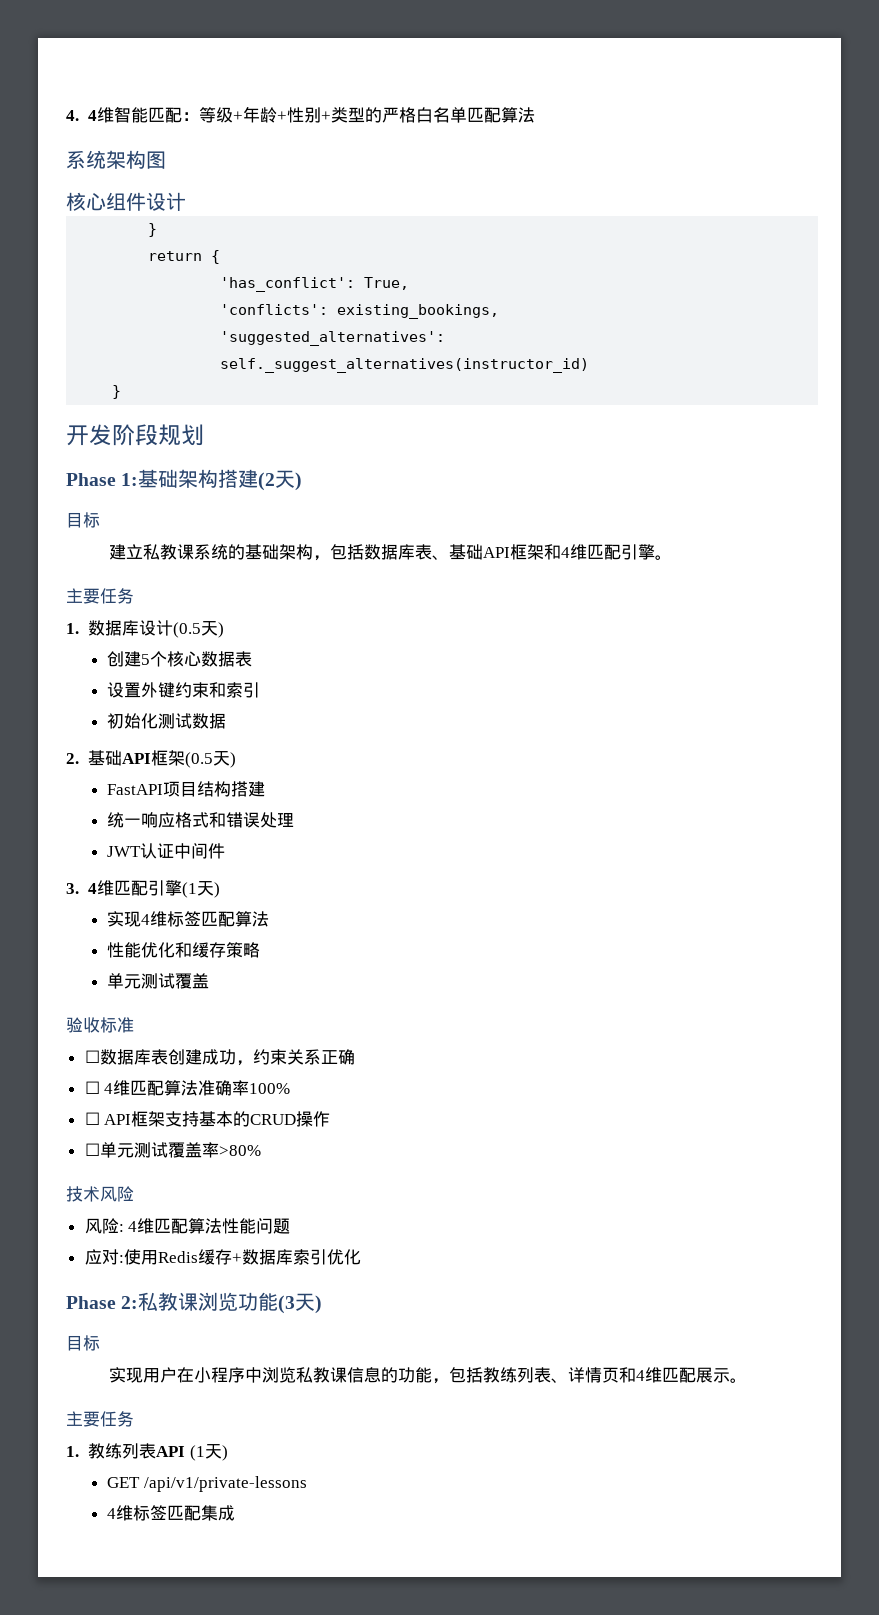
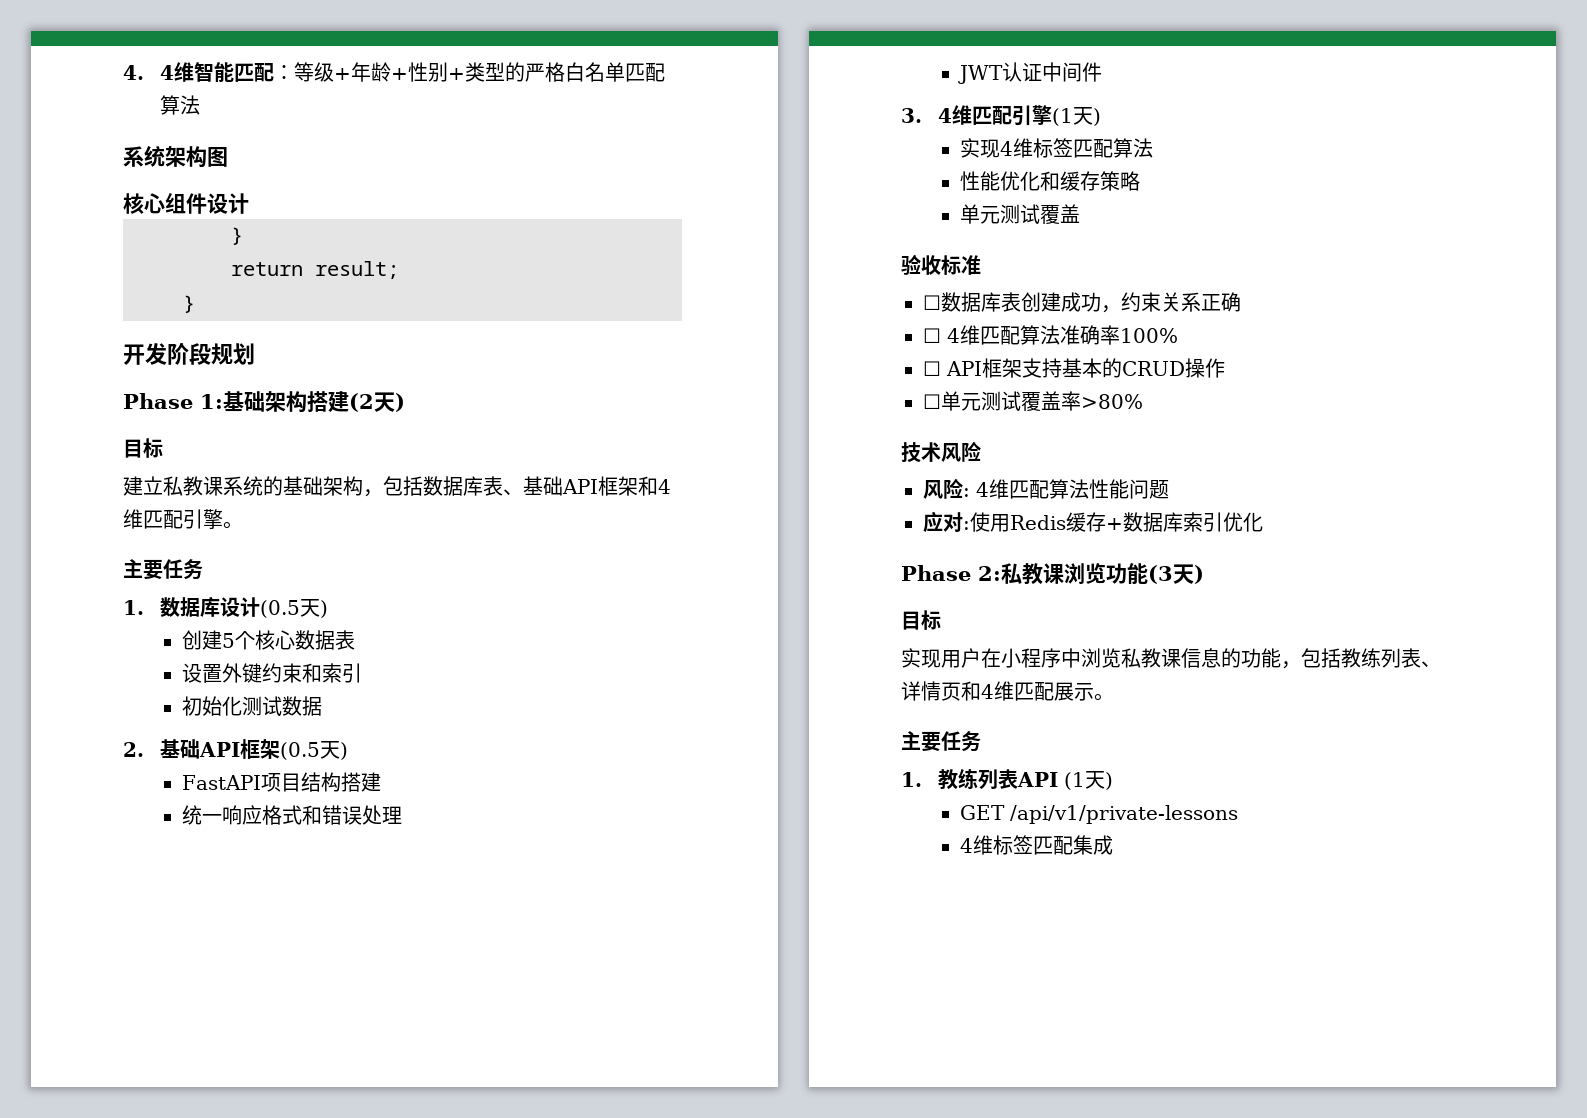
[211,250,221,264] [220,277,410,292] [220,304,500,319] [220,331,446,346] [220,358,590,373] { // 'has_conflict': True, // 'conflicts': existing_bookings, // 'suggested_alternatives': self._suggest_alternatives(instructor_id) -> [315,261,399,279] result;

